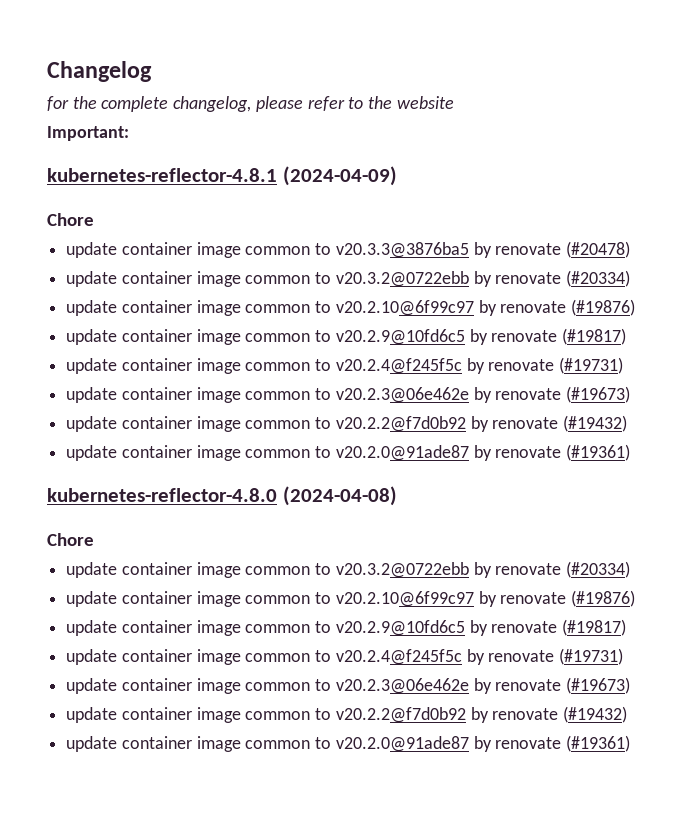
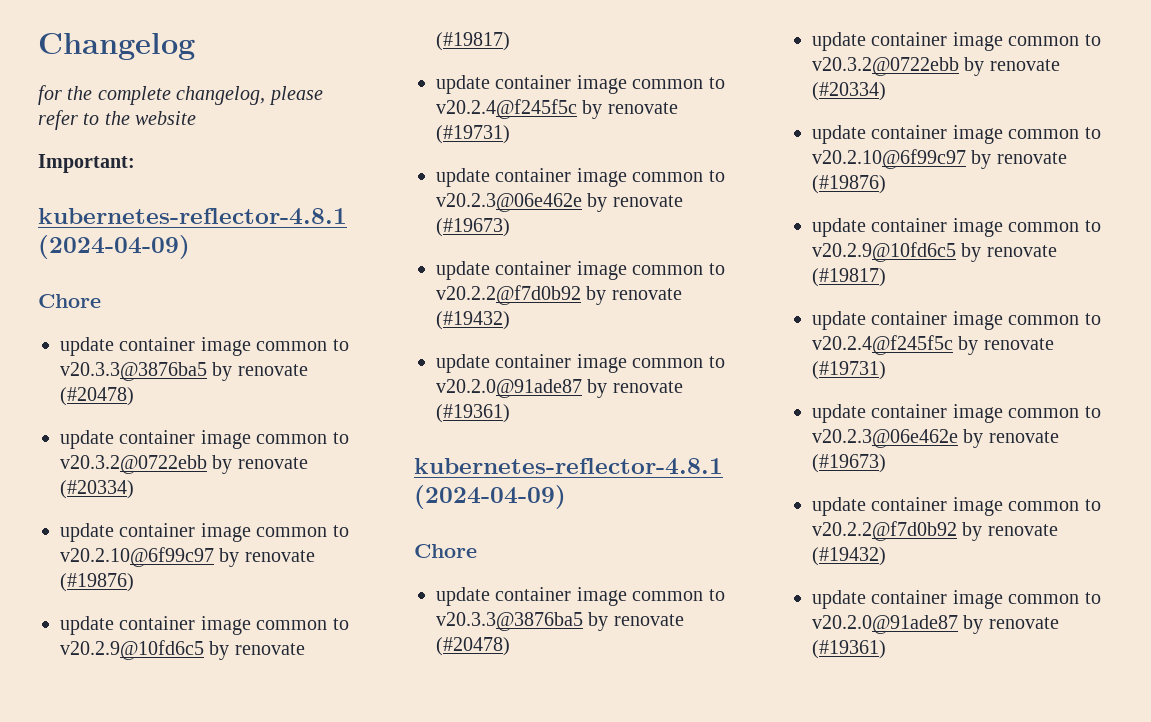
[47,486,397,506] [47,533,94,546] kubernetes-reflector-4.8.0 (2024-04-08) // Chore -> [414,458,723,475] [414,485,566,509] [414,544,477,558] [436,587,725,606] [436,612,684,631] [436,637,510,656] kubernetes-reflector-4.8.1 (2024-04-09) // Chore // update container image common to v20.3.3@3876ba5 by renovate (#20478)

